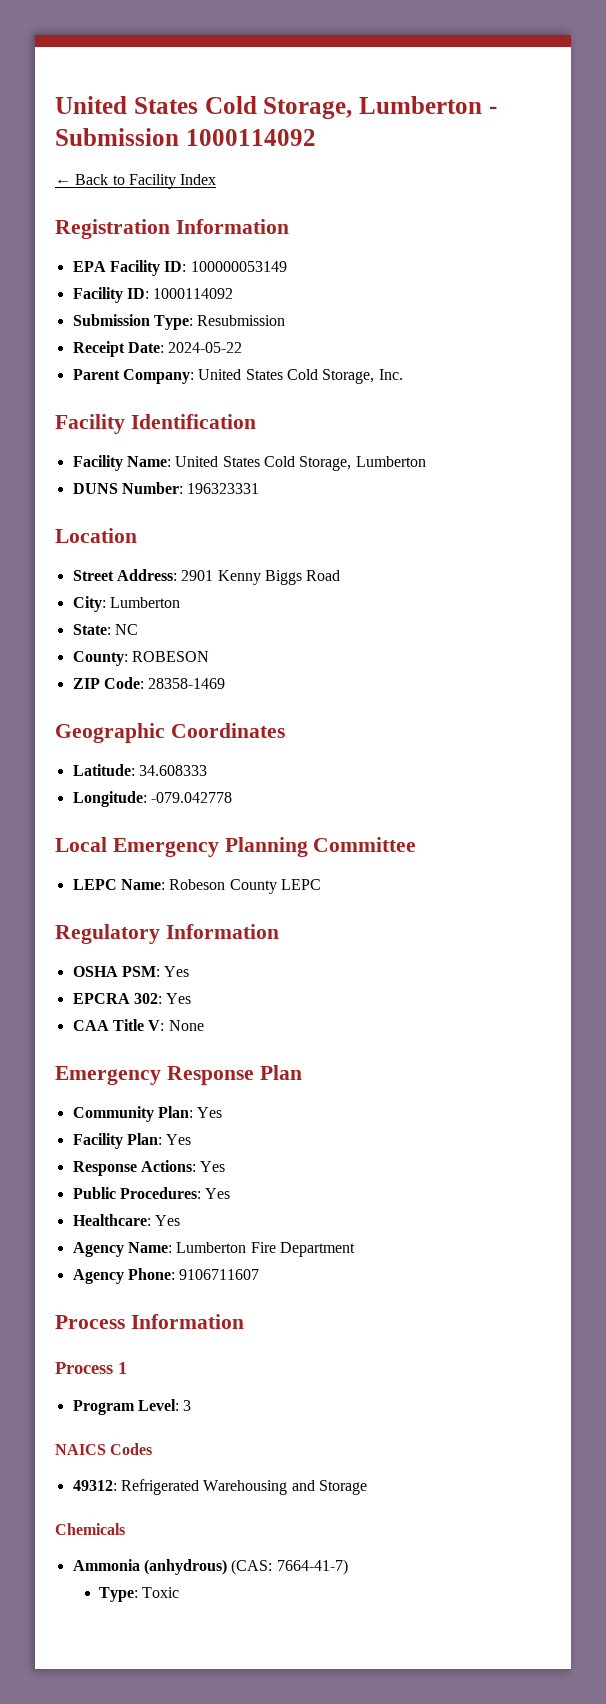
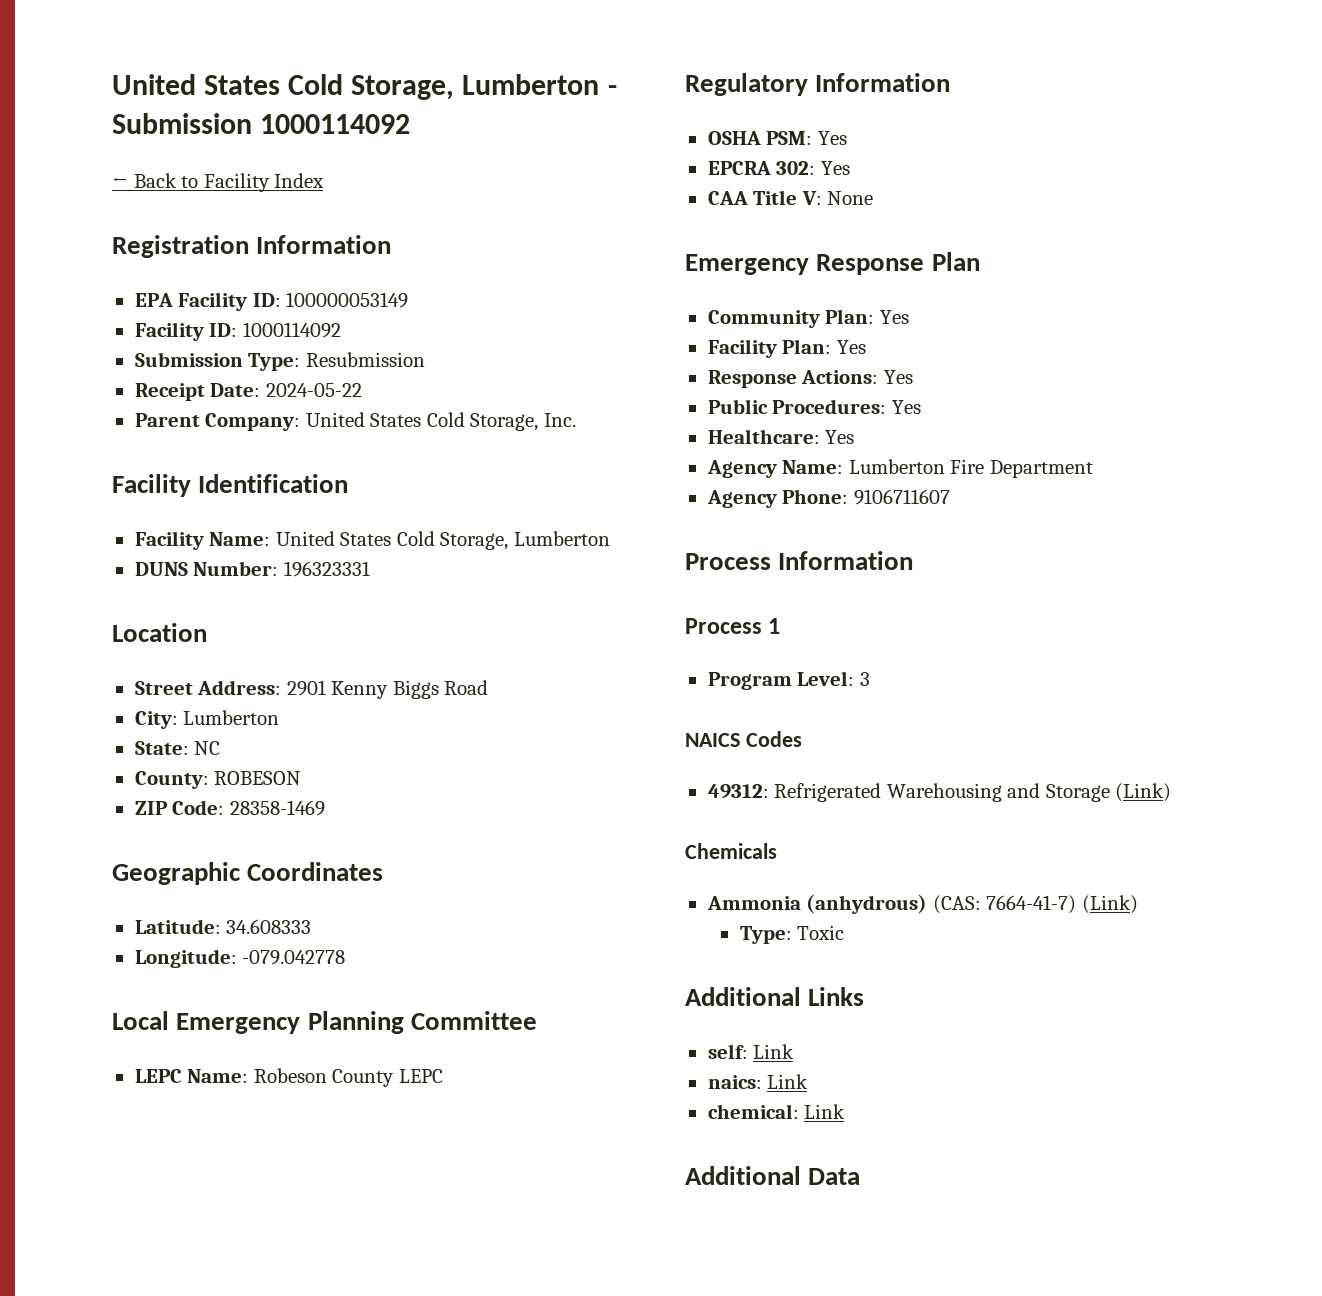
(367, 1487) none -> [1115,783,1172,802] (Link)
(348, 1567) none -> [1081,895,1138,914] (Link)
(180, 1592) none -> [685,987,865,1006] [707,1044,795,1059] [707,1074,809,1089] [707,1104,846,1119] [685,1166,861,1185] // Additional Links // self: Link // naics: Link // chemical: Link // Additional Data

